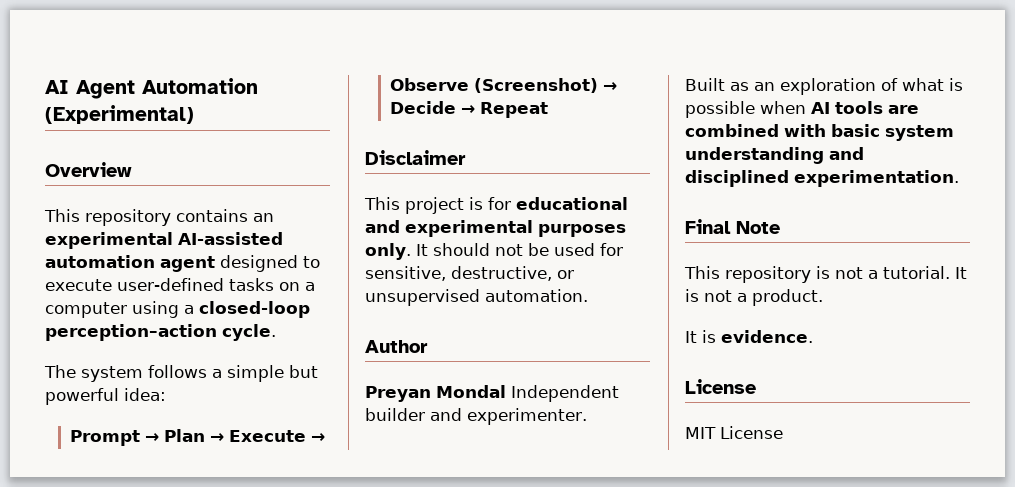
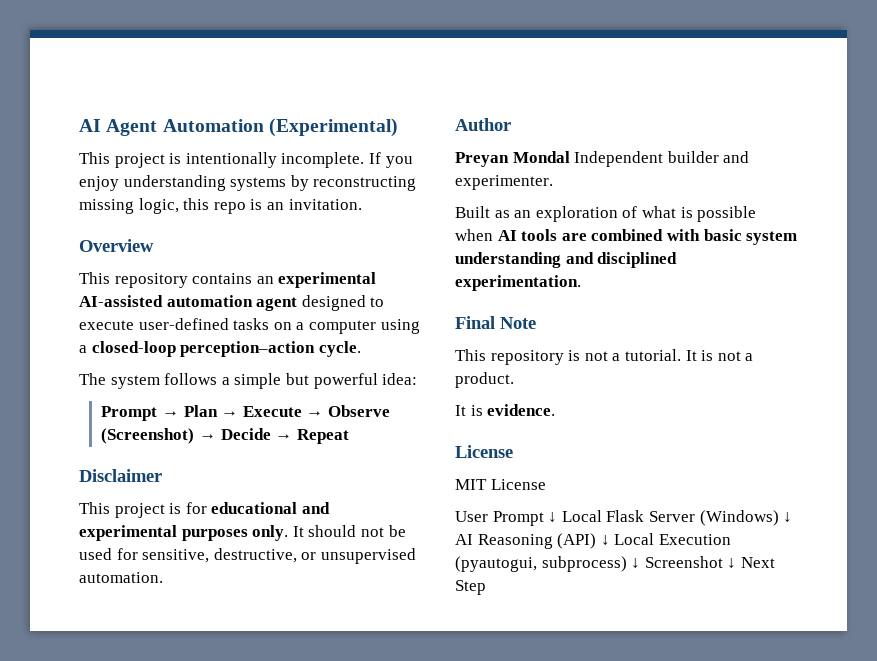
(194, 114) none -> [79,152,413,168] [79,175,417,191] [79,198,362,214] // This project is intentionally incomplete. If you enjoy understanding systems by reconstructing missing logic, this repo is an invitation.
(783, 432) none -> [455,510,793,526] [455,533,731,549] [455,556,775,572] [455,580,486,595] // User Prompt ↓ Local Flask Server (Windows) ↓ AI Reasoning (API) ↓ Local Execution (pyautogui, subprocess) ↓ Screenshot ↓ Next Step

